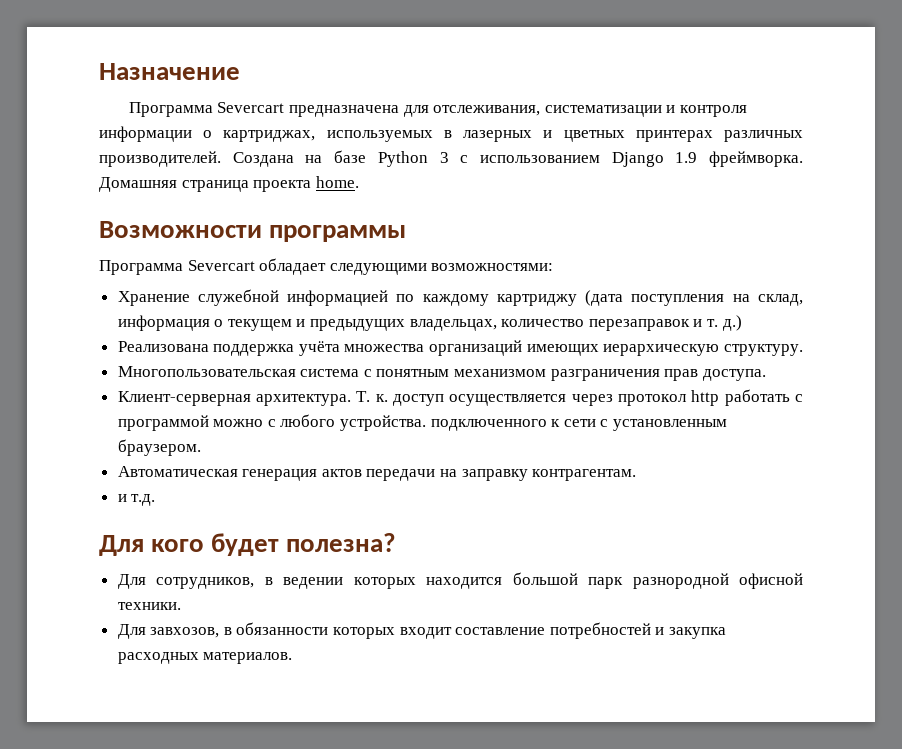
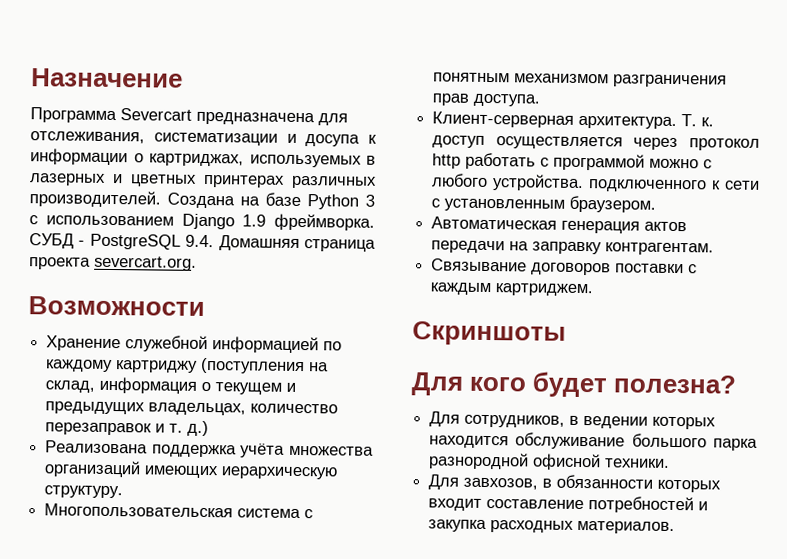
[679,105,747,117] контроля -> [305,134,377,147] досупа к
(803, 159) none -> [29,233,215,250] СУБД - PostgreSQL 9.4.
[315,176,359,188] home. -> [94,255,197,271] severcart.org.
[269,225,407,242] [99,258,554,275] программы // Программа Severcart обладает следующими возможностями: -> (205, 306) none
[585,290,725,306] (дата поступления -> [200,357,306,375] (поступления
[117,494,156,506] и т.д. -> [431,258,698,276] [430,282,594,297] [412,321,566,346] Связывание договоров поставки с каждым картриджем. // Скриншоты
[512,572,624,589] большой парк -> [515,432,758,451] обслуживание большого парка

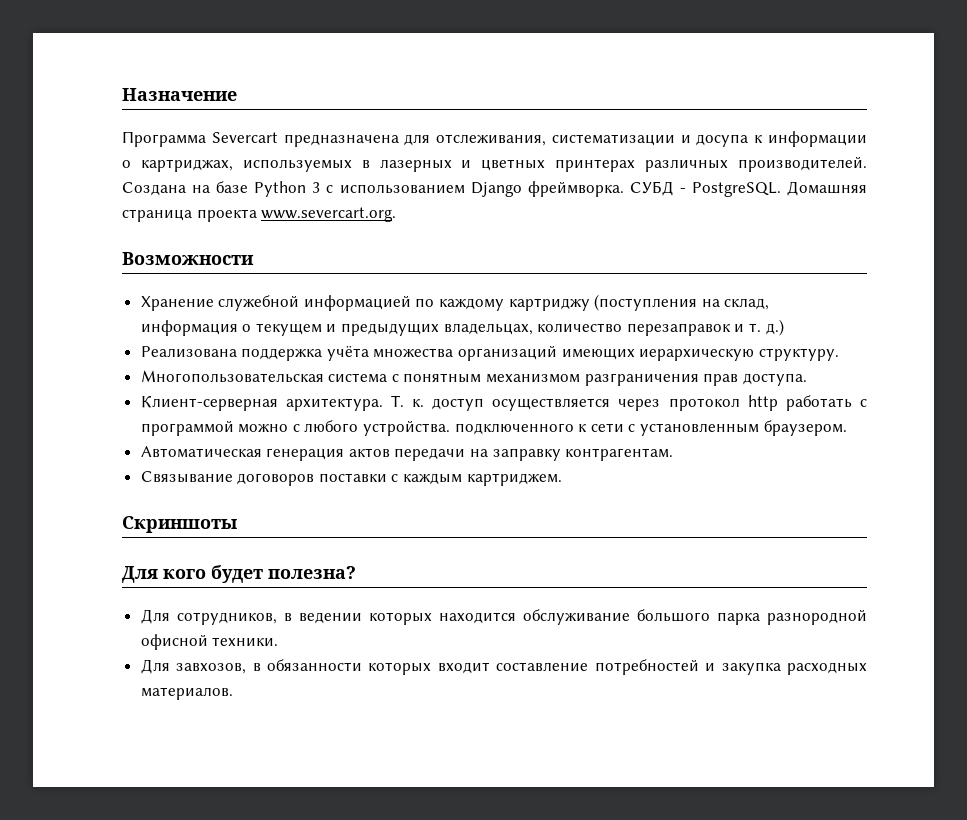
[242,214,267,227] 1.9 -> (522, 189) none
[89,233,215,250] PostgreSQL 9.4. -> [691,182,781,197] PostgreSQL.
[94,255,197,271] severcart.org. -> [261,207,397,222] www.severcart.org.

